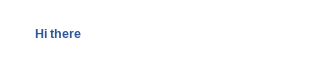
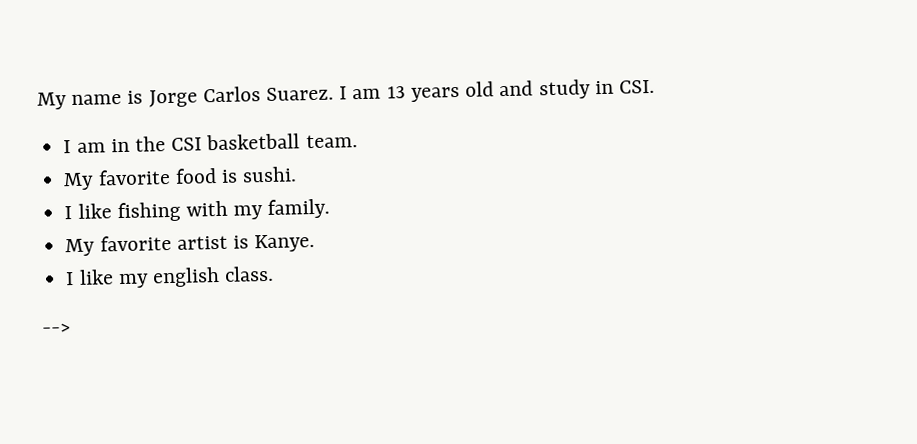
[35,29,82,38] Hi there -> [37,79,655,110] [63,133,358,154] [63,166,298,191] [64,198,331,223] [65,233,316,257] [65,265,275,289] [42,323,71,334] My name is Jorge Carlos Suarez. I am 13 years old and study in CSI. // I am in the CSI basketball team. // My favorite food is sushi. // I like fishing with my family. // My favorite artist is Kanye. // I like my english class. // -->

